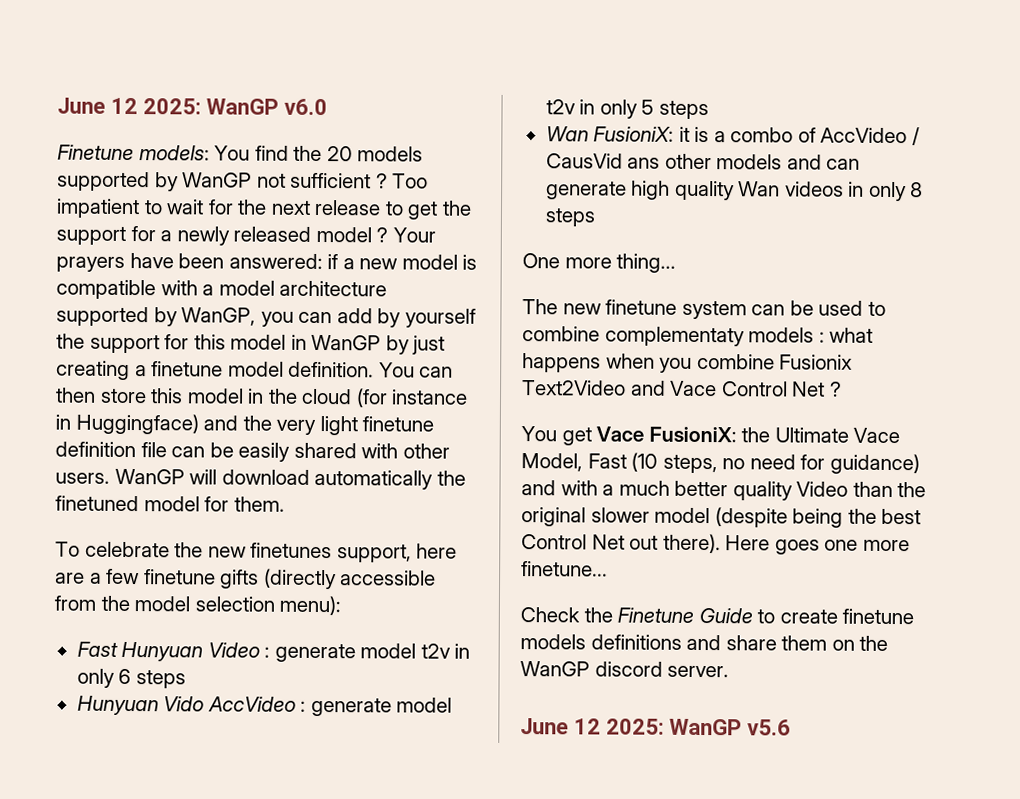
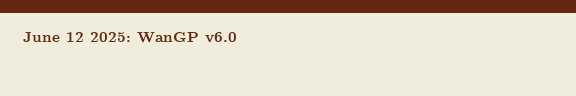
[57,144,424,162] [57,171,429,192] [56,198,472,220] [56,226,436,246] [56,253,478,272] [56,279,388,300] [56,306,476,328] [56,333,446,355] [56,360,454,381] [55,387,469,408] [55,413,435,436] [55,441,450,462] [55,468,466,490] [55,495,285,512] [55,541,458,563] [55,568,437,590] [54,595,342,616] [76,641,471,663] [76,668,186,689] [76,695,453,717] [545,99,709,120] [545,126,920,146] [545,153,861,170] [545,180,924,202] [544,208,596,227] [522,253,677,273] [522,299,886,320] [522,326,874,347] [522,353,854,373] [522,380,842,397] [521,426,901,446] [521,452,920,475] [521,480,927,501] [521,507,922,528] [521,533,910,555] [521,561,608,577] [520,607,915,625] [520,634,889,651] [520,661,730,678] [520,718,791,736] // Finetune models: You find the 20 models supported by WanGP not sufficient ? Too impatient to wait for the next release to get the support for a newly released model ? Your prayers have been answered: if a new model is compatible with a model architecture supported by WanGP, you can add by yourself the support for this model in WanGP by just creating a finetune model definition. You can then store this model in the cloud (for instance in Huggingface) and the very light finetune definition file can be easily shared with other users. WanGP will download automatically the finetuned model for them. // To celebrate the new finetunes support, here are a few finetune gifts (directly accessible from the model selection menu): // Fast Hunyuan Video : generate model t2v in only 6 steps // Hunyuan Vido AccVideo : generate model t2v in only 5 steps // Wan FusioniX: it is a combo of AccVideo / CausVid ans other models and can generate high quality Wan videos in only 8 steps // One more thing... // The new finetune system can be used to combine complementaty models : what happens when you combine Fusionix Text2Video and Vace Control Net ? // You get Vace FusioniX: the Ultimate Vace Model, Fast (10 steps, no need for guidance) and with a much better quality Video than the original slower model (despite being the best Control Net out there). Here goes one more finetune... // Check the Finetune Guide to create finetune models definitions and share them on the WanGP discord server. // June 12 2025: WanGP v5.6 -> (237, 37) none

